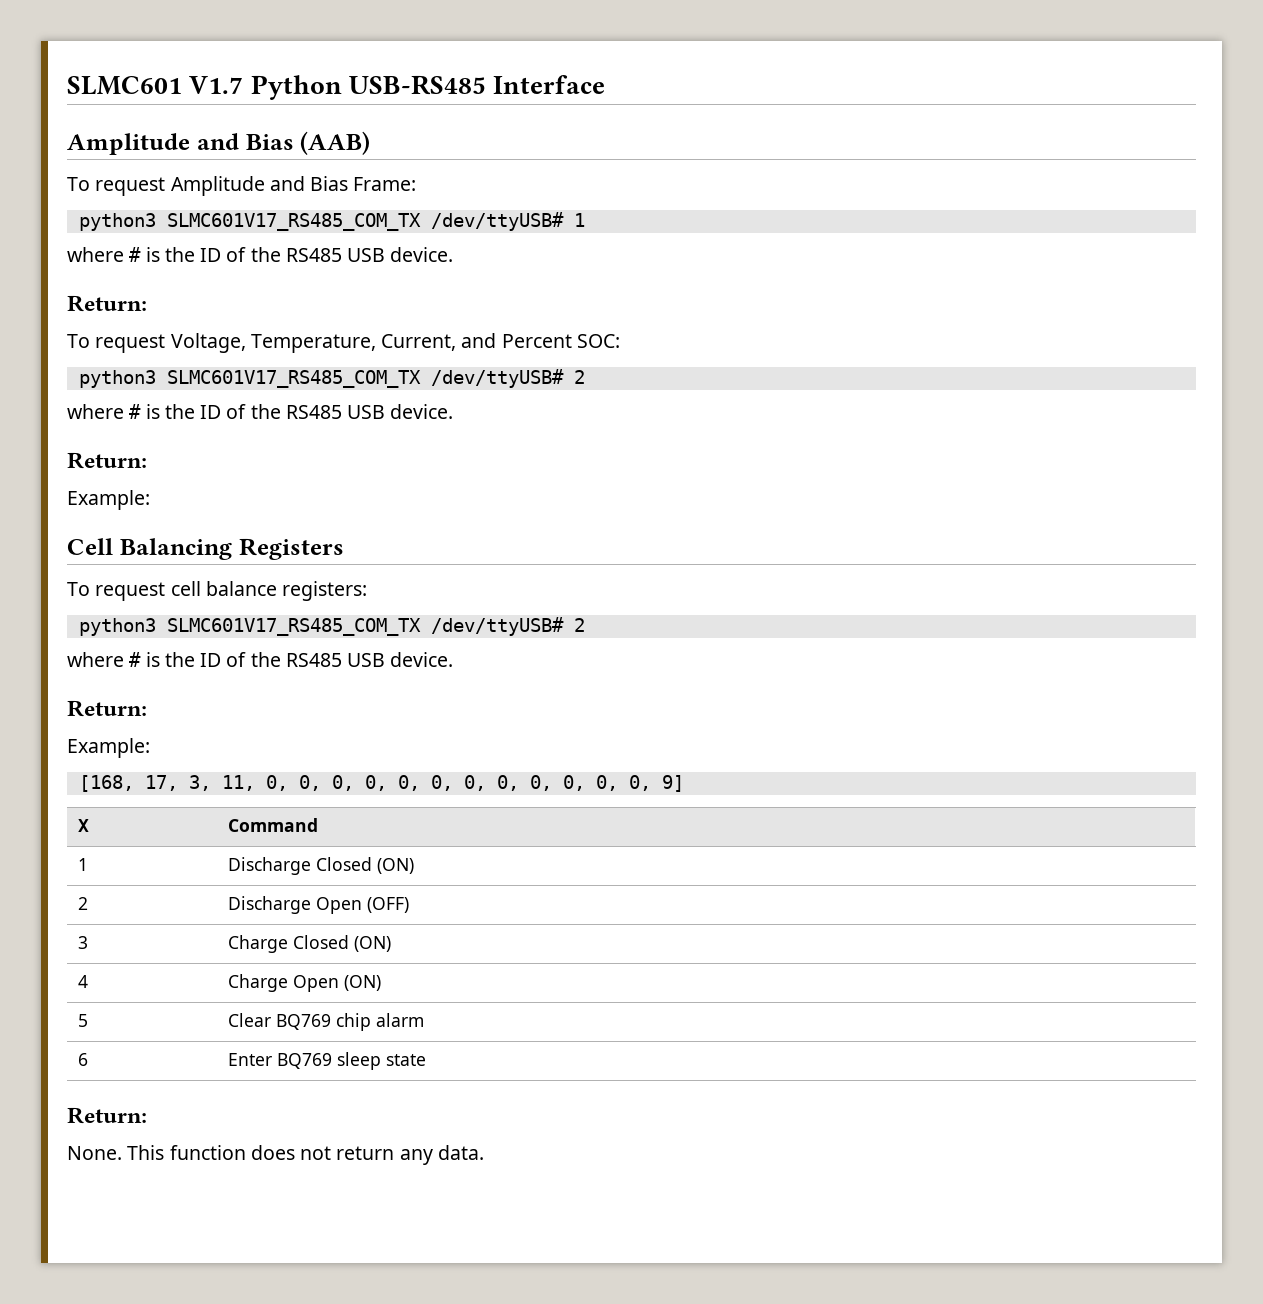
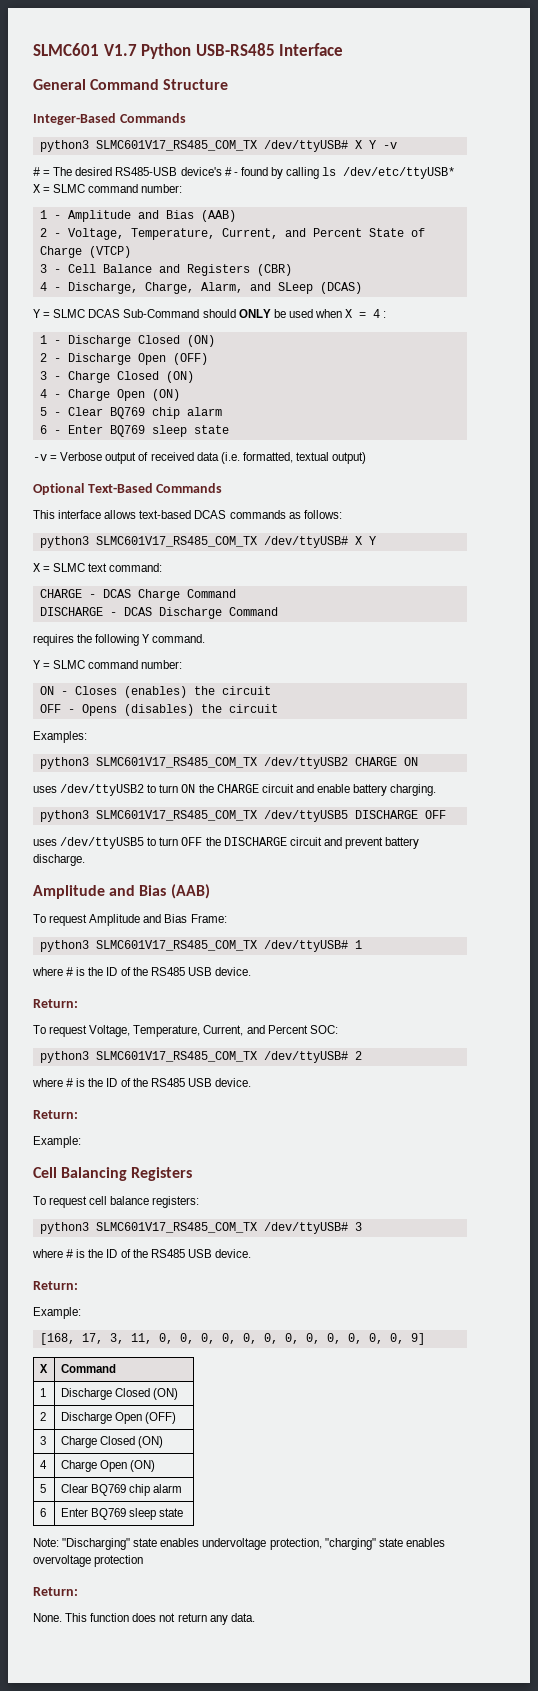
(606, 84) none -> [33,79,229,90] [33,113,186,125] [39,140,397,152] [33,167,456,179] [33,184,183,193] [39,210,236,222] [39,228,425,240] [39,246,131,258] [39,264,292,276] [39,282,362,294] [33,309,387,318] [39,335,215,347] [39,353,208,365] [39,371,194,383] [39,389,180,401] [39,407,222,419] [39,425,229,437] [33,452,367,464] [33,483,223,495] [33,510,342,519] [39,536,376,548] [33,563,163,572] [39,589,236,601] [39,607,278,619] [33,634,206,646] [33,660,183,669] [39,686,271,698] [39,704,278,716] [33,731,87,743] [39,757,418,769] [33,784,437,796] [39,810,446,822] [33,837,420,849] [33,854,85,866] // General Command Structure // Integer-Based Commands // python3 SLMC601V17_RS485_COM_TX /dev/ttyUSB# X Y -v // # = The desired RS485-USB device's # - found by calling ls /dev/etc/ttyUSB* X = SLMC command number: // 1 - Amplitude and Bias (AAB) // 2 - Voltage, Temperature, Current, and Percent State of Charge (VTCP) // 3 - Cell Balance and Registers (CBR) // 4 - Discharge, Charge, Alarm, and SLeep (DCAS) // Y = SLMC DCAS Sub-Command should ONLY be used when X = 4 : // 1 - Discharge Closed (ON) // 2 - Discharge Open (OFF) // 3 - Charge Closed (ON) // 4 - Charge Open (ON) // 5 - Clear BQ769 chip alarm // 6 - Enter BQ769 sleep state // -v = Verbose output of received data (i.e. formatted, textual output) // Optional Text-Based Commands // This interface allows text-based DCAS commands as follows: // python3 SLMC601V17_RS485_COM_TX /dev/ttyUSB# X Y // X = SLMC text command: // CHARGE - DCAS Charge Command // DISCHARGE - DCAS Discharge Command // requires the following Y command. // Y = SLMC command number: // ON - Closes (enables) the circuit // OFF - Opens (disables) the circuit // Examples: // python3 SLMC601V17_RS485_COM_TX /dev/ttyUSB2 CHARGE ON // uses /dev/ttyUSB2 to turn ON the CHARGE circuit and enable battery charging. // python3 SLMC601V17_RS485_COM_TX /dev/ttyUSB5 DISCHARGE OFF // uses /dev/ttyUSB5 to turn OFF the DISCHARGE circuit and prevent battery discharge.
[573,618,585,632] 2 -> [354,1222,362,1231] 3
(427, 1060) none -> [33,1538,445,1550] [33,1555,144,1567] // Note: "Discharging" state enables undervoltage protection, "charging" state enables overvoltage protection

